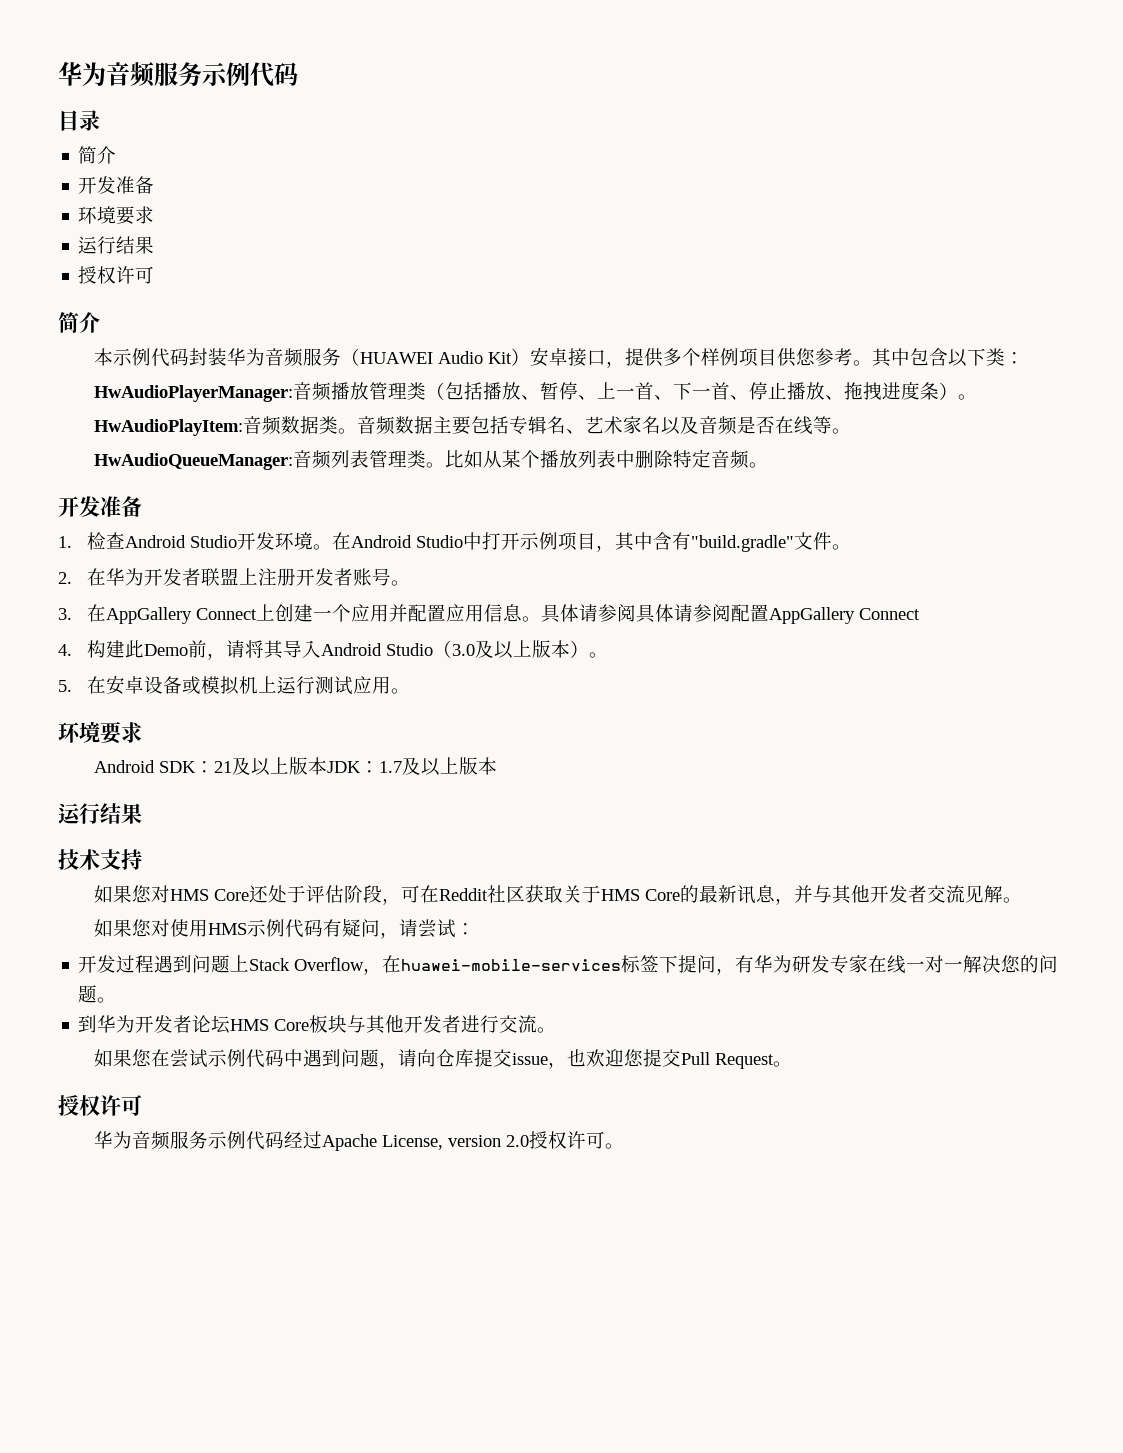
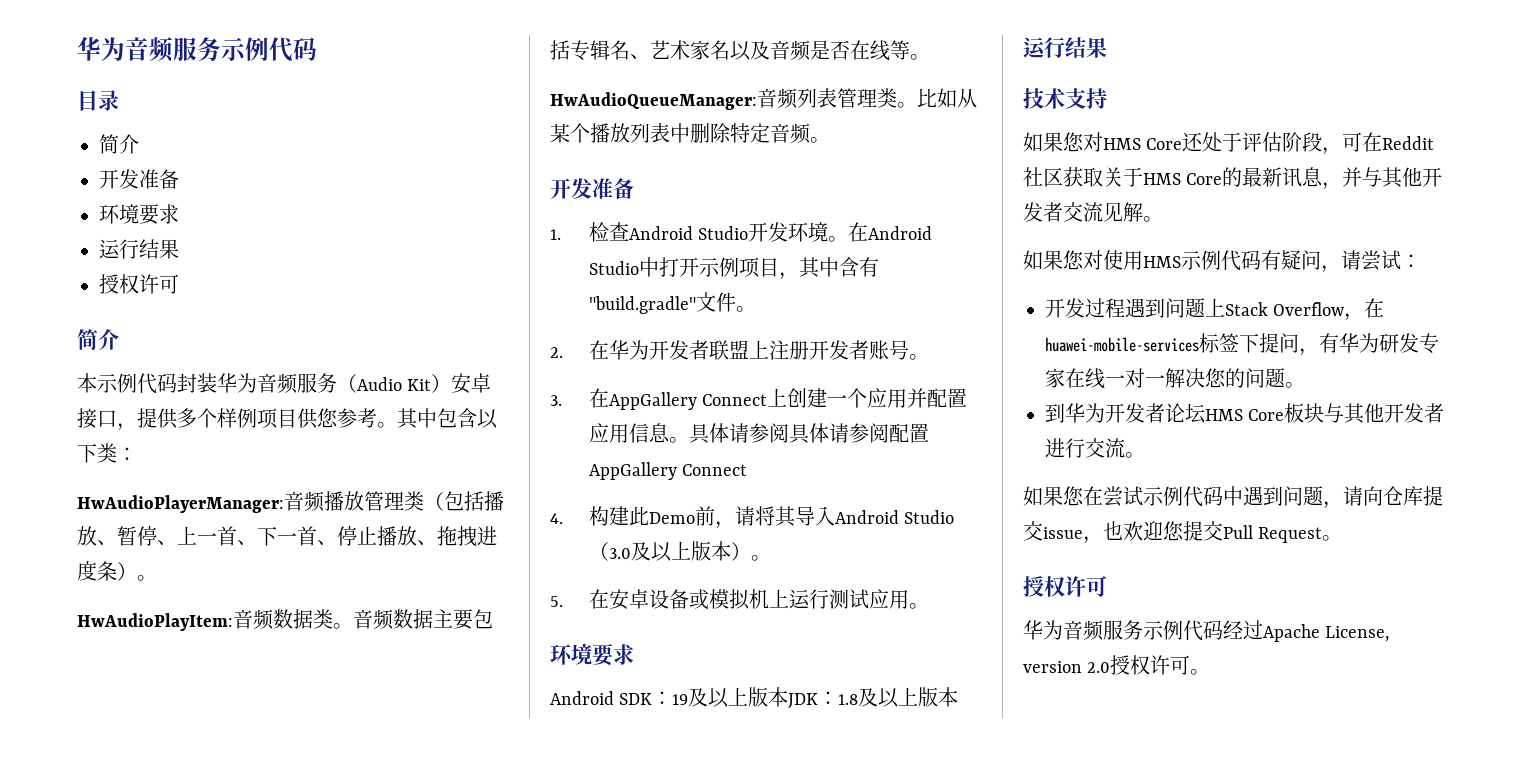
[360,352,434,364] HUAWEI -> (357, 383) none
[214,761,233,773] 21 -> [672,694,689,705] 19
[379,761,403,773] 1.7 -> [838,694,859,705] 1.8

